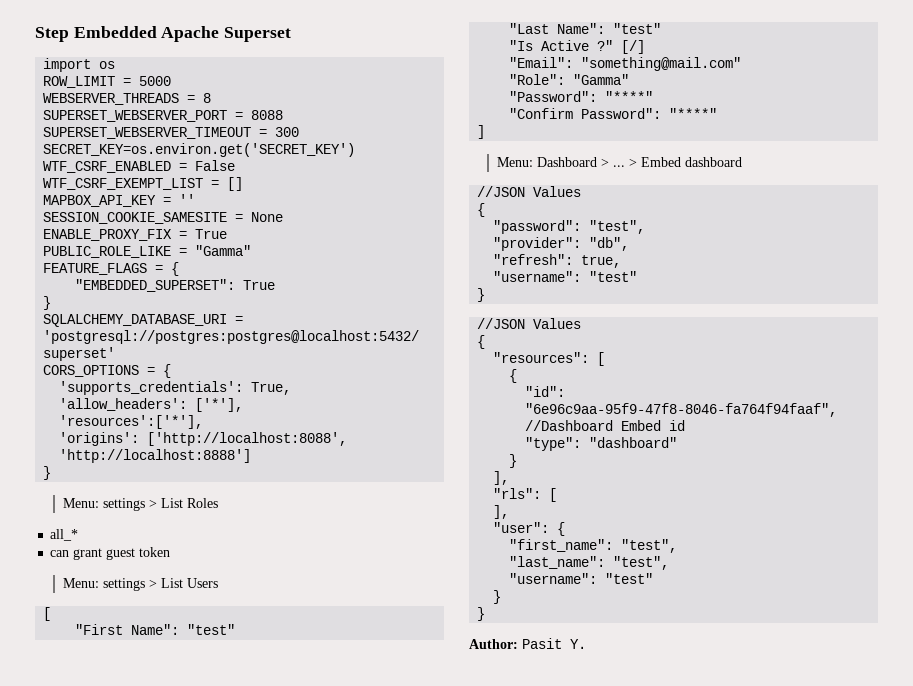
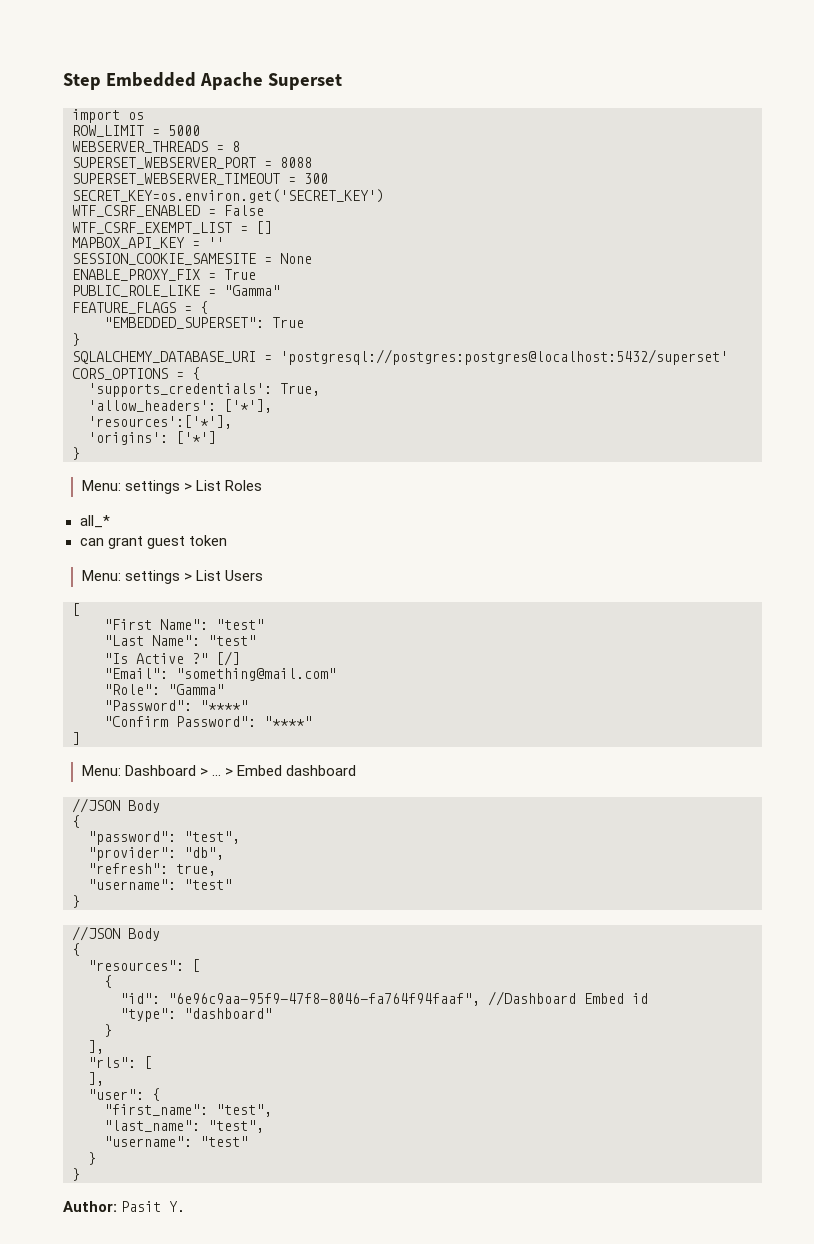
[147,432,348,446] [59,449,252,463] ['http://localhost:8088', 'http://localhost:8888'] -> [176,431,216,444] ['*']
[533,186,582,197] Values -> [128,800,160,813] Body
[533,318,582,329] Values -> [128,928,160,941] Body

